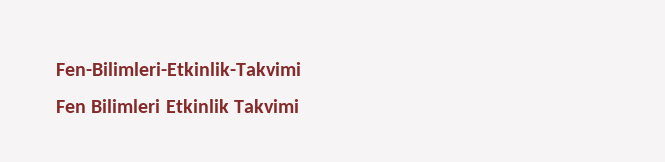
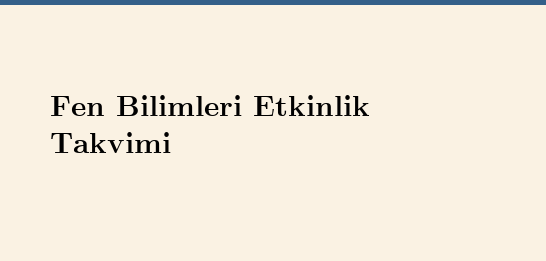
[56,62,301,76] Fen-Bilimleri-Etkinlik-Takvimi // -> (50, 106) none

